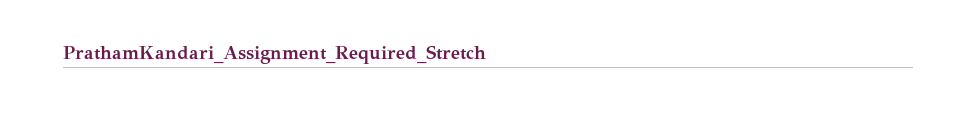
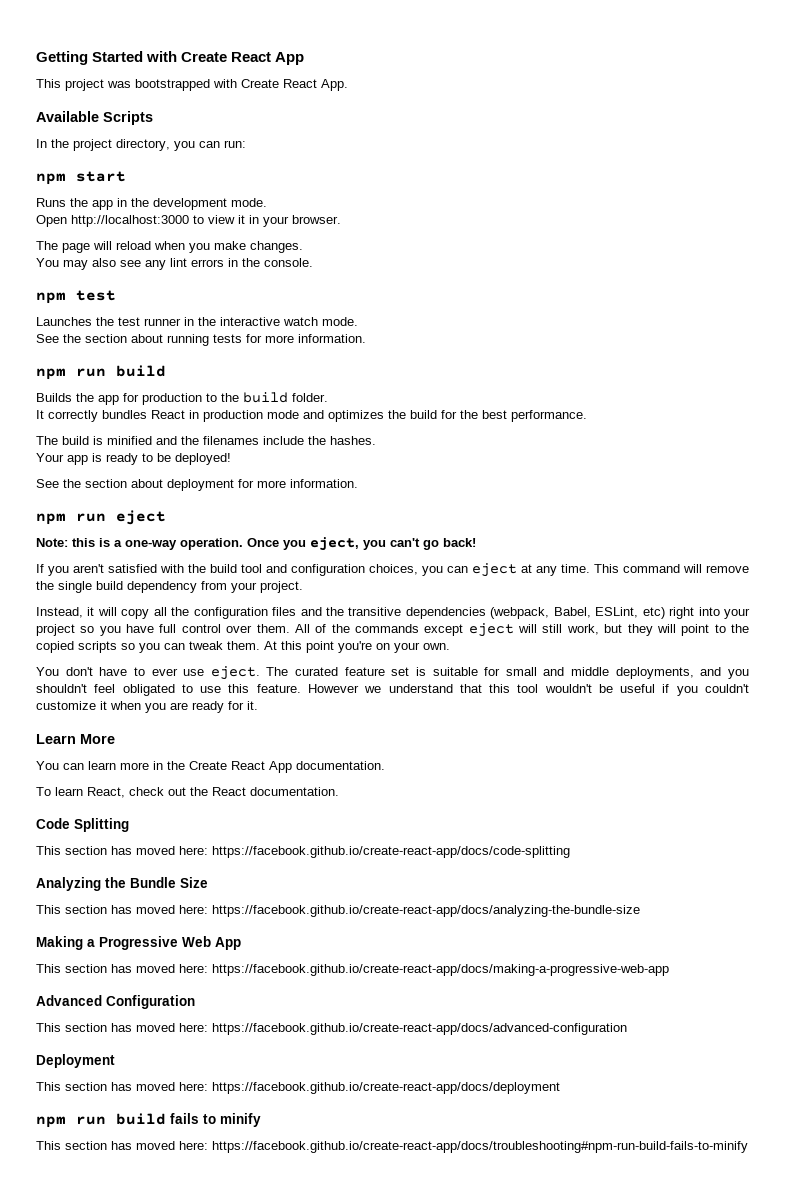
[63,45,486,64] PrathamKandari_Assignment_Required_Stretch -> [36,51,305,65] [36,79,348,91] [36,111,153,125] [36,139,246,151] [36,171,126,185] [36,198,267,210] [36,215,341,227] [36,241,303,253] [36,258,313,270] [36,290,116,304] [36,317,358,326] [36,334,366,346] [36,365,166,380] [36,392,328,405] [36,410,587,422] [36,436,376,445] [36,453,231,465] [36,479,358,491] [36,510,166,525] [36,537,476,551] [36,563,749,577] [36,581,303,593] [36,607,751,619] [36,623,750,637] [36,641,450,653] [36,666,750,680] [36,684,750,696] [36,701,258,713] [36,734,115,744] [36,761,385,773] [36,787,339,798] [36,818,129,832] [36,846,570,858] [36,877,208,891] [36,905,640,917] [36,936,241,950] [36,964,669,976] [36,995,195,1009] [36,1023,627,1035] [36,1054,115,1068] [36,1082,560,1094] [36,1113,261,1128] [36,1141,748,1153] Getting Started with Create React App // This project was bootstrapped with Create React App. // Available Scripts // In the project directory, you can run: // npm start // Runs the app in the development mode. // Open http://localhost:3000 to view it in your browser. // The page will reload when you make changes. // You may also see any lint errors in the console. // npm test // Launches the test runner in the interactive watch mode. // See the section about running tests for more information. // npm run build // Builds the app for production to the build folder. // It correctly bundles React in production mode and optimizes the build for the best performance. // The build is minified and the filenames include the hashes. // Your app is ready to be deployed! // See the section about deployment for more information. // npm run eject // Note: this is a one-way operation. Once you eject, you can't go back! // If you aren't satisfied with the build tool and configuration choices, you can eject at any time. This command will remove the single build dependency from your project. // Instead, it will copy all the configuration files and the transitive dependencies (webpack, Babel, ESLint, etc) right into your project so you have full control over them. All of the commands except eject will still work, but they will point to the copied scripts so you can tweak them. At this point you're on your own. // You don't have to ever use eject. The curated feature set is suitable for small and middle deployments, and you shouldn't feel obligated to use this feature. However we understand that this tool wouldn't be useful if you couldn't customize it when you are ready for it. // Learn More // You can learn more in the Create React App documentation. // To learn React, check out the React documentation. // Code Splitting // This section has moved here: https://facebook.github.io/create-react-app/docs/code-splitting // Analyzing the Bundle Size // This section has moved here: https://facebook.github.io/create-react-app/docs/analyzing-the-bundle-size // Making a Progressive Web App // This section has moved here: https://facebook.github.io/create-react-app/docs/making-a-progressive-web-app // Advanced Configuration // This section has moved here: https://facebook.github.io/create-react-app/docs/advanced-configuration // Deployment // This section has moved here: https://facebook.github.io/create-react-app/docs/deployment // npm run build fails to minify // This section has moved here: https://facebook.github.io/create-react-app/docs/troubleshooting#npm-run-build-fails-to-minify

